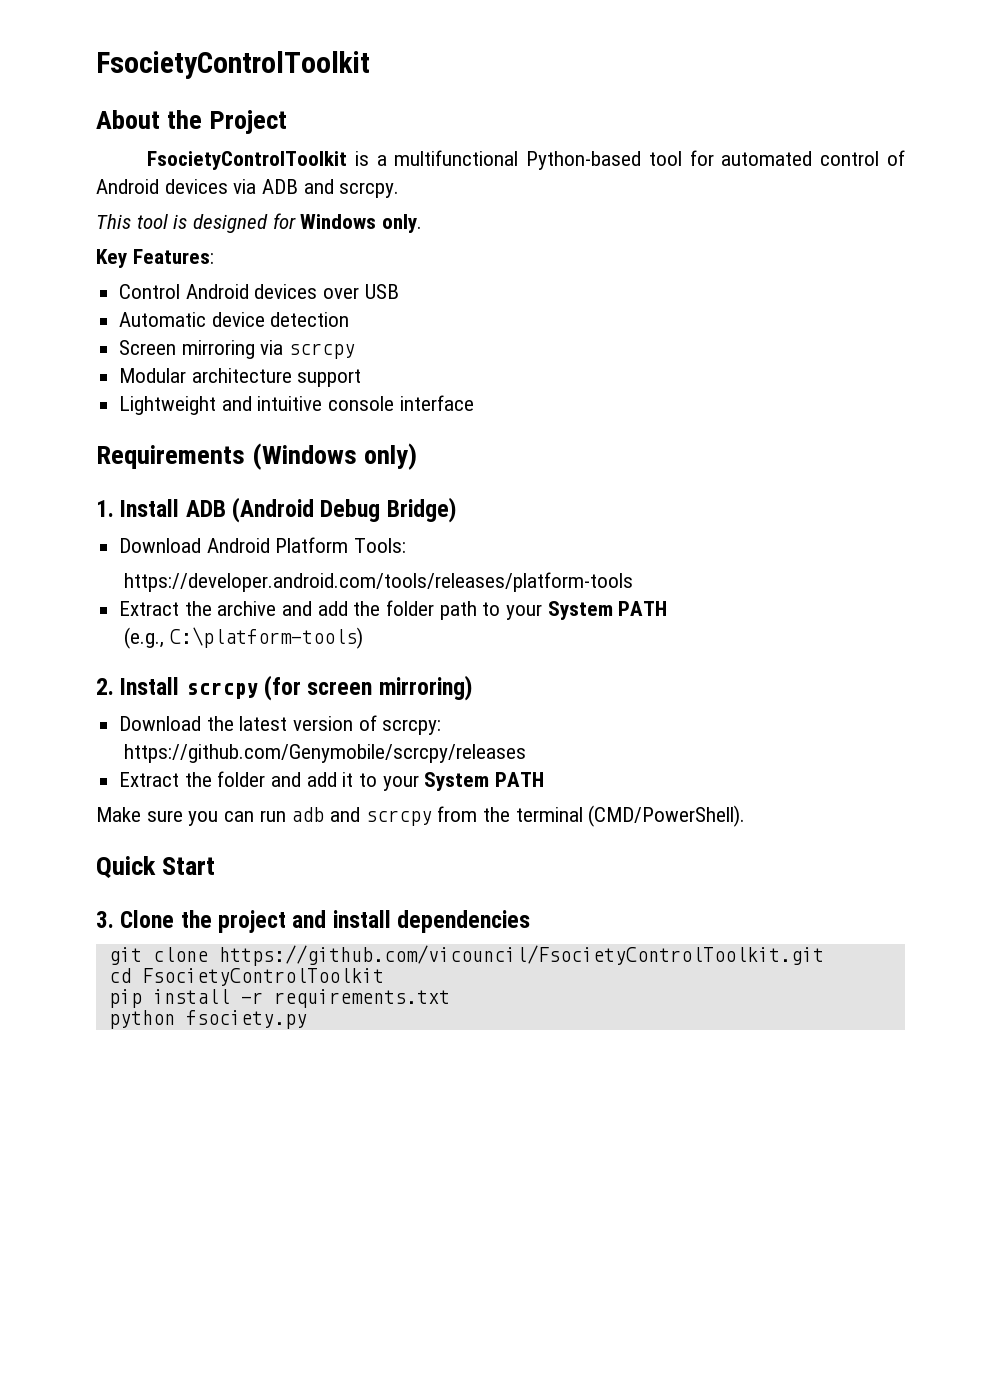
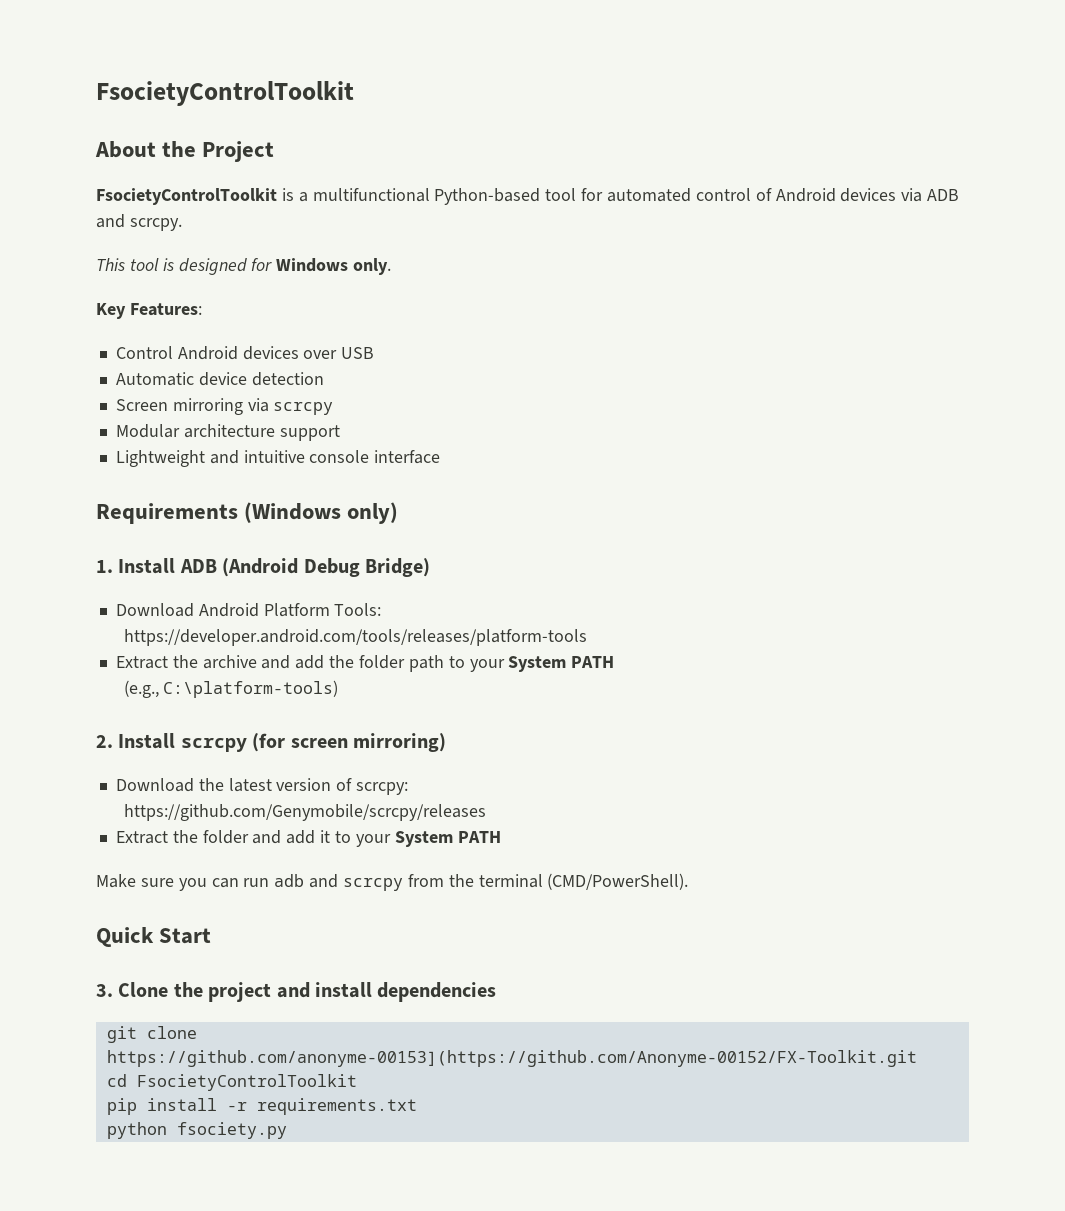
[218,945,824,966] https://github.com/vicouncil/FsocietyControlToolkit.git -> [106,1050,917,1067] https://github.com/anonyme-00153](https://github.com/Anonyme-00152/FX-Toolkit.git

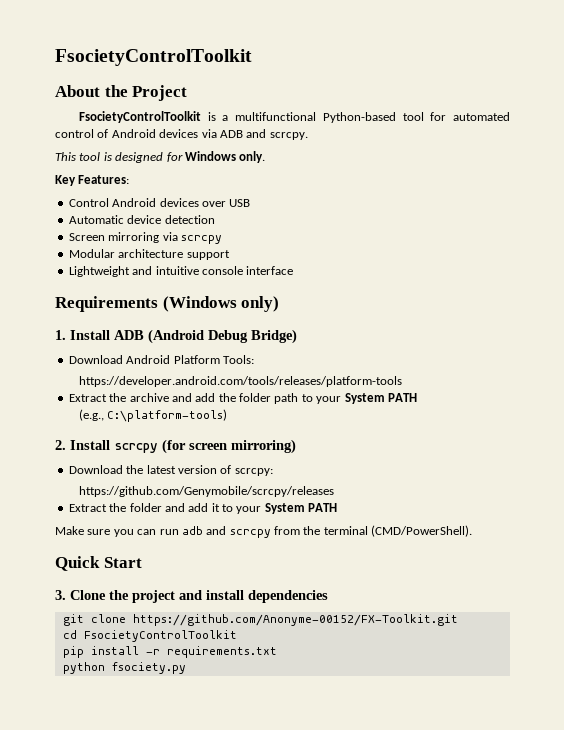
[106,1050,917,1067] https://github.com/anonyme-00153](https://github.com/Anonyme-00152/FX-Toolkit.git -> [132,614,458,626] https://github.com/Anonyme-00152/FX-Toolkit.git

